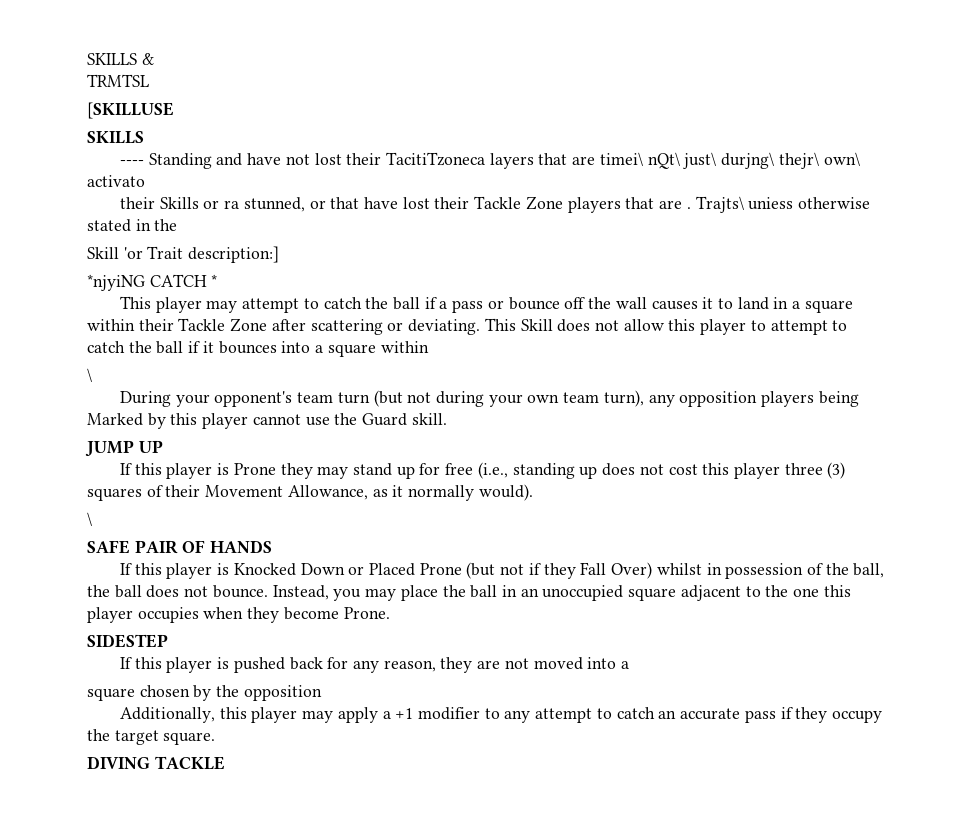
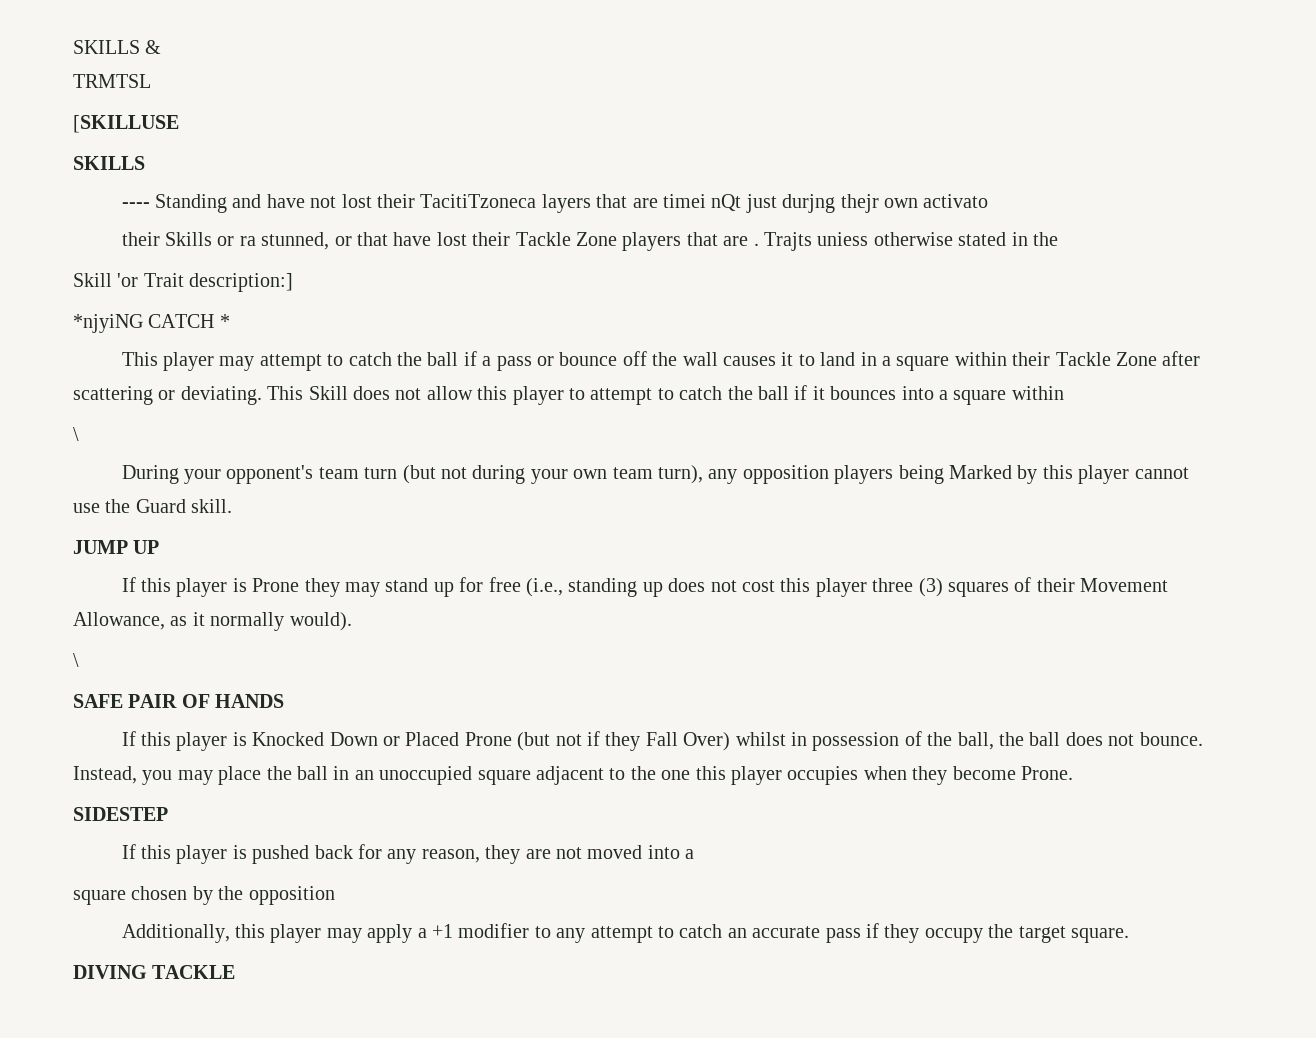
[599,152,860,169] timei\ nQt\ just\ durjng\ thejr\ own\ -> [663,194,919,213] timei nQt just durjng thejr own
[695,196,744,213] Trajts\ -> [764,232,813,251] Trajts

